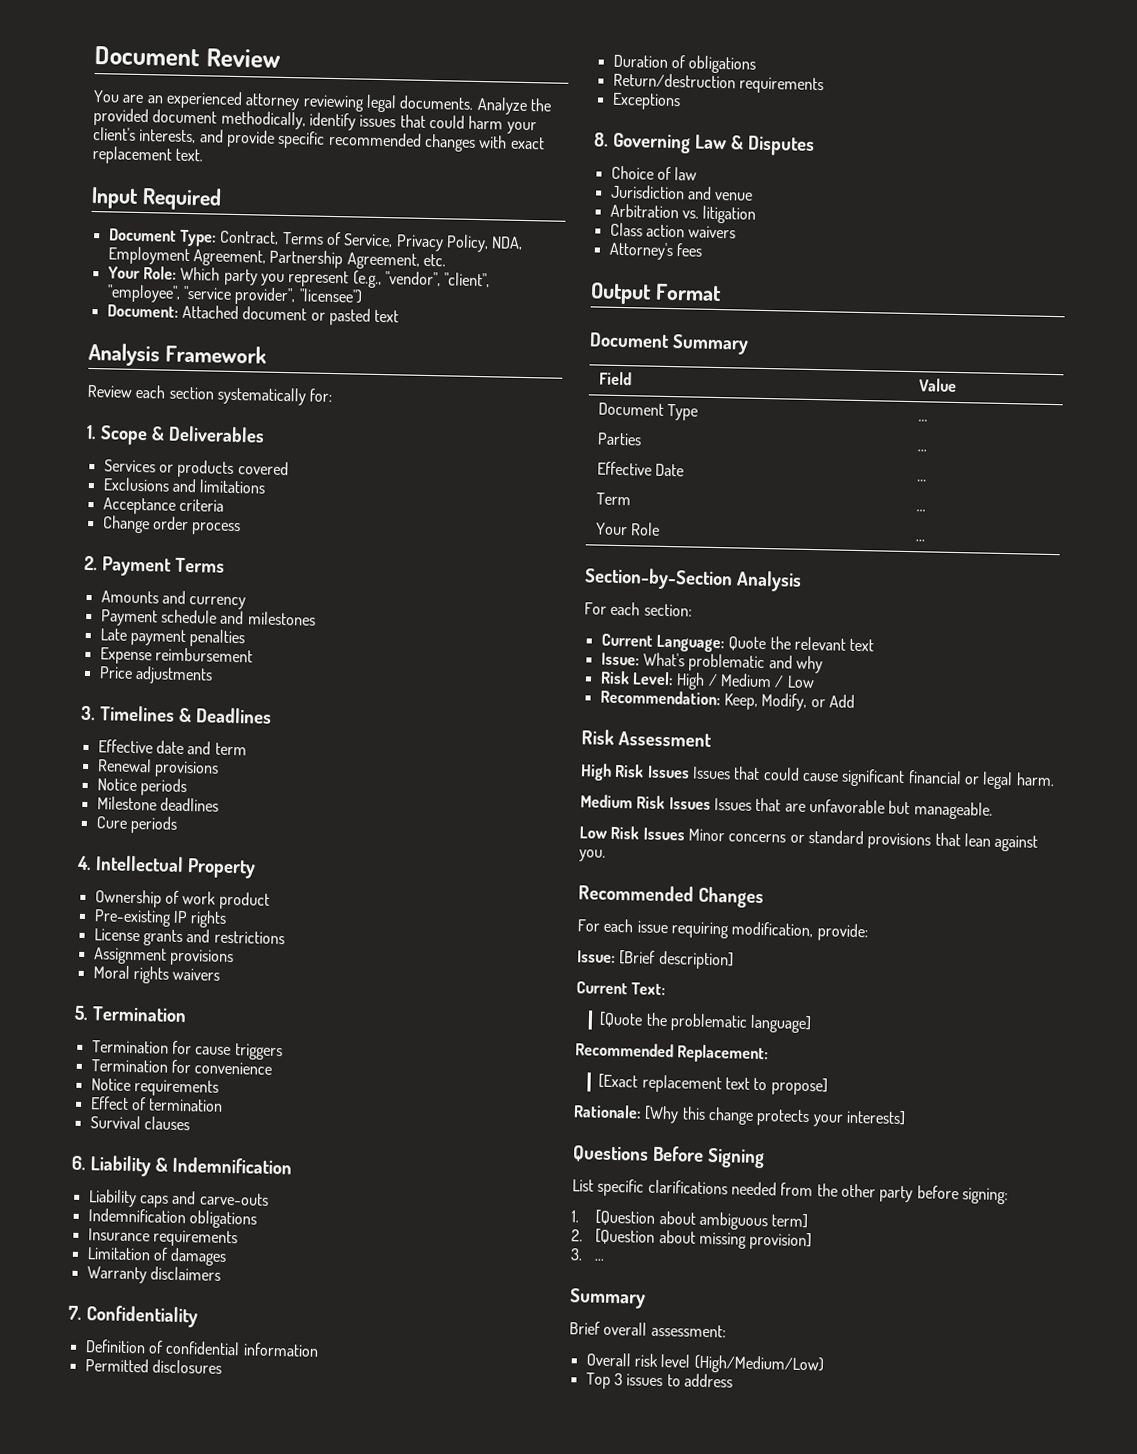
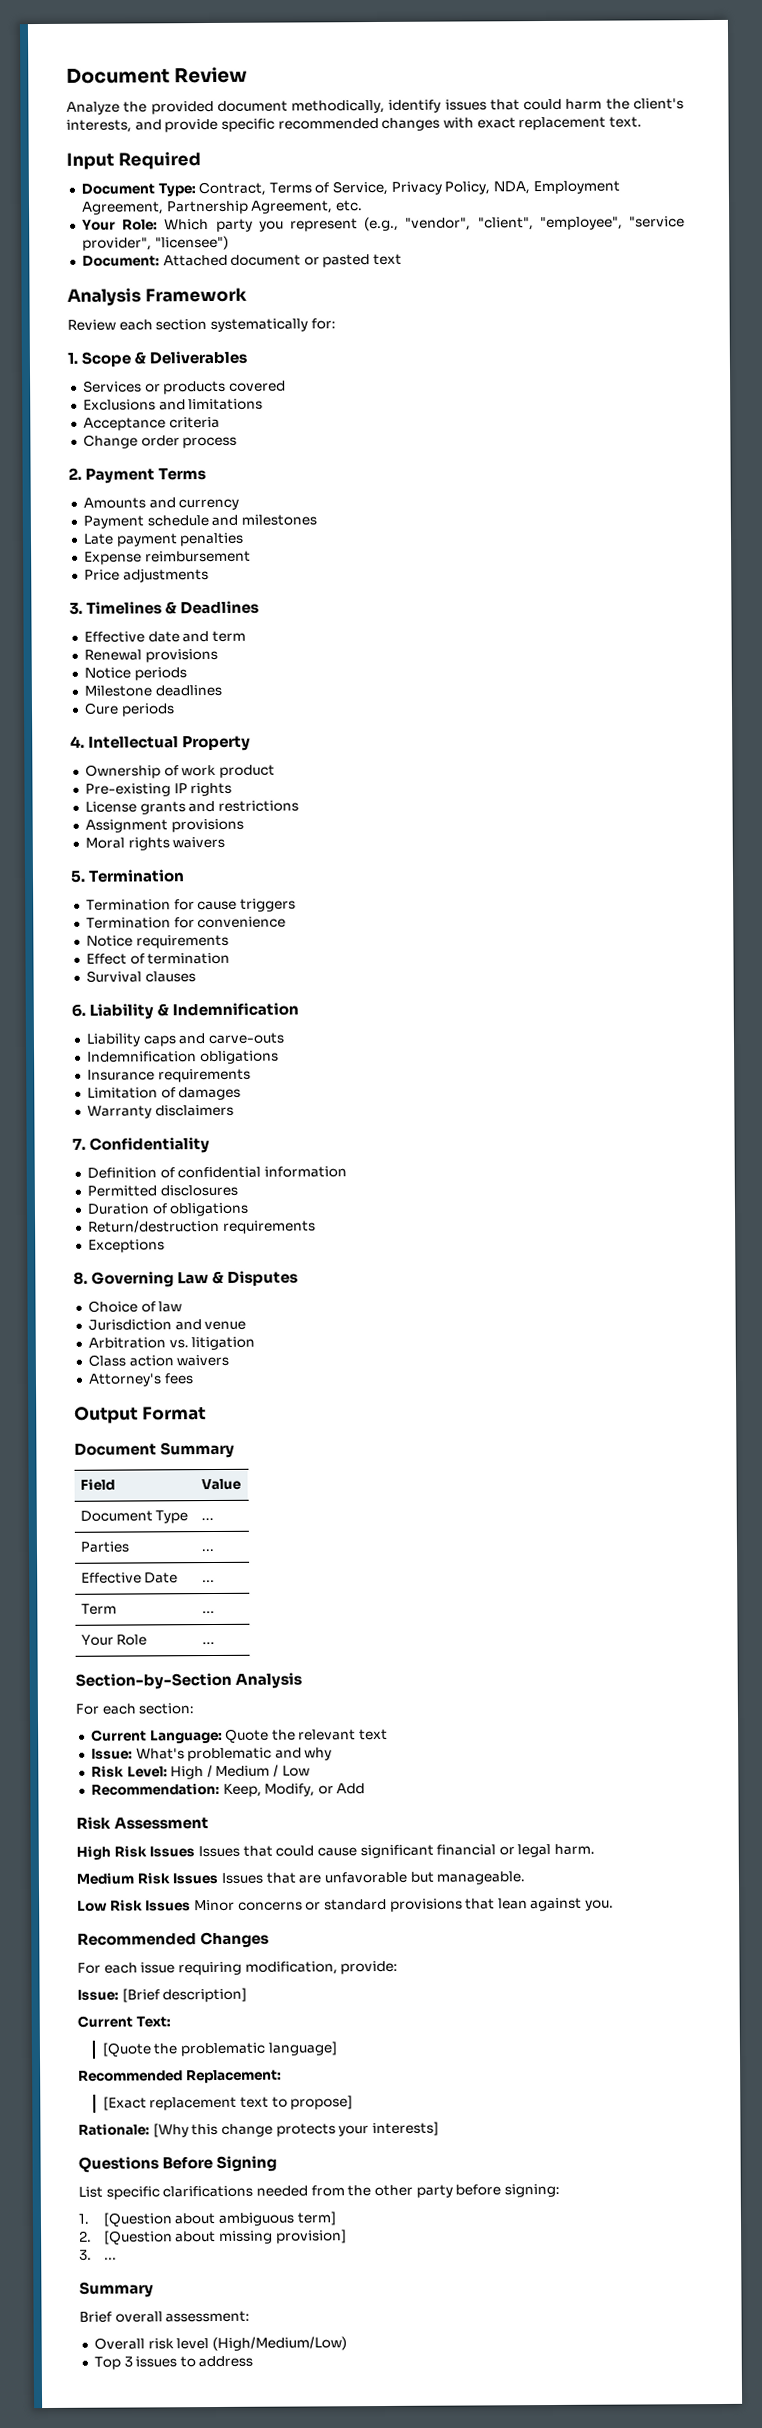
[93,90,475,113] You are an experienced attorney reviewing legal documents. -> (249, 75) none
[506,121,537,135] your -> [605,98,630,110] the

